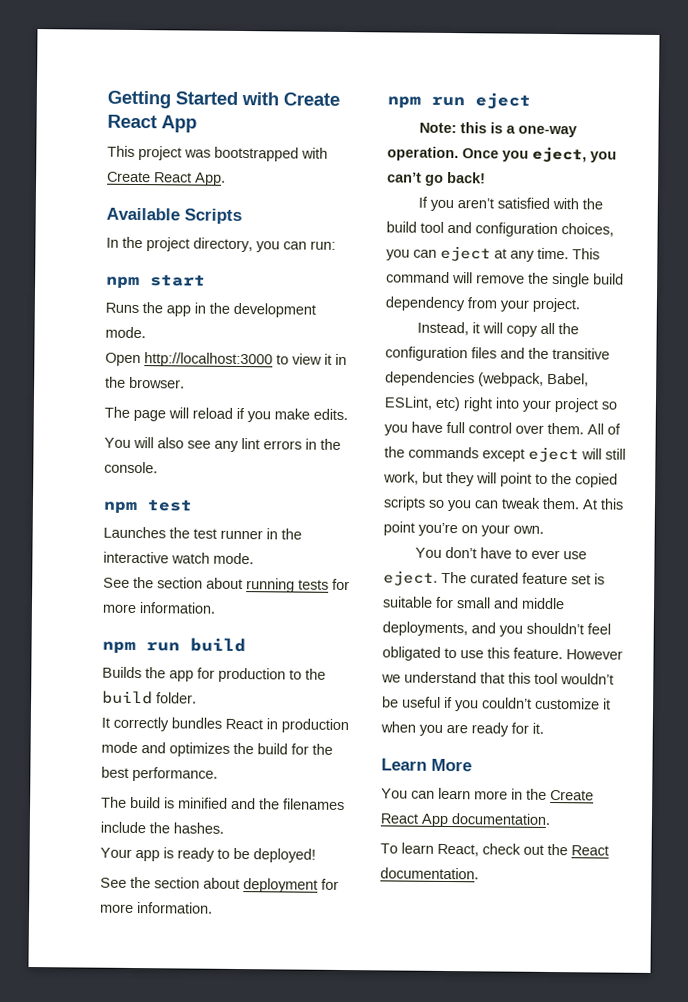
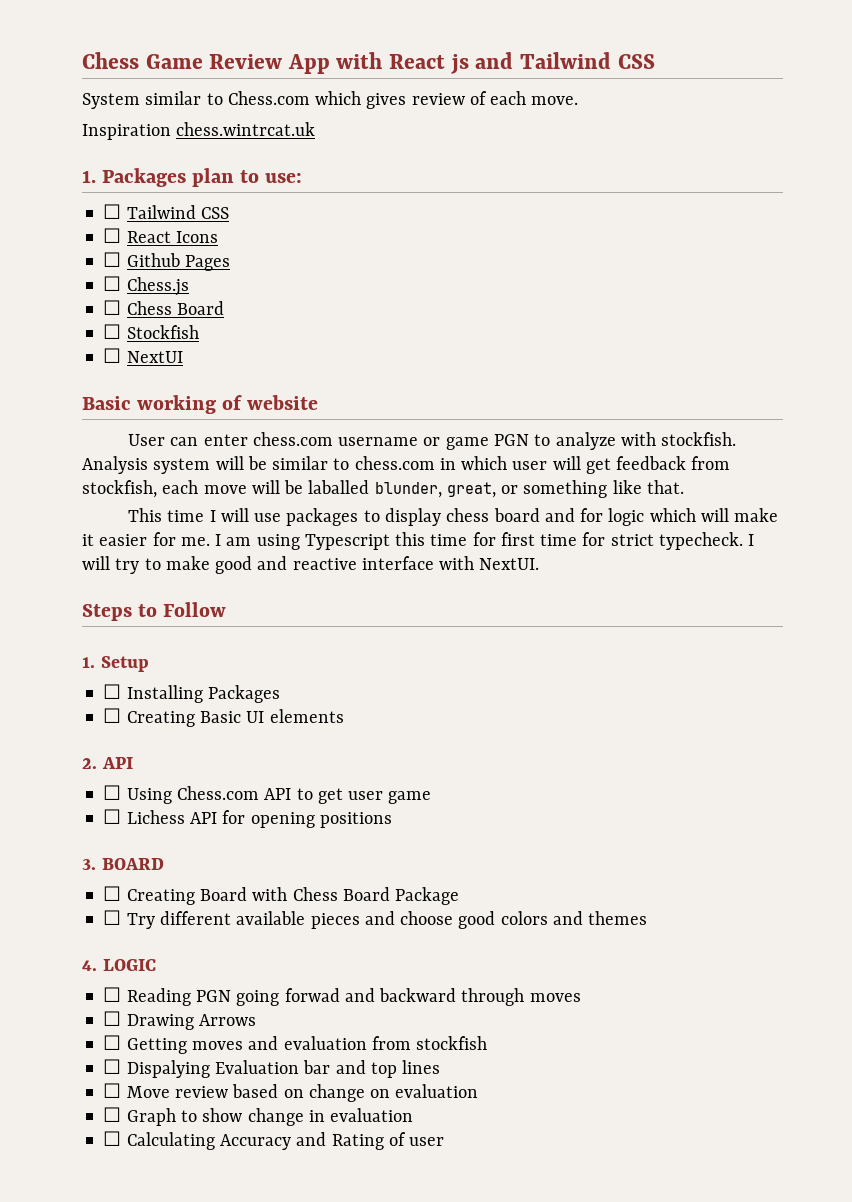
[107,90,340,109] [107,114,197,133] [107,145,328,162] [107,171,226,186] [106,207,242,225] [106,236,336,253] [106,274,206,290] [105,302,316,318] [105,326,146,339] [105,352,347,368] [105,376,185,389] [104,406,348,423] [104,436,341,452] [104,461,158,474] [103,499,193,515] [103,526,302,540] [103,551,254,565] [103,576,350,593] [102,602,216,614] [102,637,246,655] [102,666,326,683] [102,690,197,705] [101,716,349,734] [101,741,333,757] [101,766,218,782] [101,796,345,811] [100,821,224,834] [100,847,316,863] [100,876,339,893] [100,902,213,914] [387,92,531,110] [418,122,577,138] [387,146,617,163] [387,171,486,186] [417,196,603,212] [386,221,614,238] [386,245,600,262] [386,271,624,288] [385,296,580,313] [416,321,579,337] [385,346,610,362] [385,371,589,387] [384,396,617,413] [384,421,621,436] [384,446,626,463] [383,471,618,488] [383,496,624,512] [383,521,544,537] [414,546,587,560] [383,570,605,586] [382,596,565,610] [382,621,611,637] [382,646,623,661] [381,671,614,685] [382,696,611,712] [380,721,544,737] [381,758,472,772] [381,787,594,801] [380,813,551,828] [380,842,609,857] [380,867,479,880] Getting Started with Create React App // This project was bootstrapped with Create React App. // Available Scripts // In the project directory, you can run: // npm start // Runs the app in the development mode. // Open http://localhost:3000 to view it in the browser. // The page will reload if you make edits. // You will also see any lint errors in the console. // npm test // Launches the test runner in the interactive watch mode. // See the section about running tests for more information. // npm run build // Builds the app for production to the build folder. // It correctly bundles React in production mode and optimizes the build for the best performance. // The build is minified and the filenames include the hashes. // Your app is ready to be deployed! // See the section about deployment for more information. // npm run eject // Note: this is a one-way operation. Once you eject, you can’t go back! // If you aren’t satisfied with the build tool and configuration choices, you can eject at any time. This command will remove the single build dependency from your project. // Instead, it will copy all the configuration files and the transitive dependencies (webpack, Babel, ESLint, etc) right into your project so you have full control over them. All of the commands except eject will still work, but they will point to the copied scripts so you can tweak them. At this point you’re on your own. // You don’t have to ever use eject. The curated feature set is suitable for small and middle deployments, and you shouldn’t feel obligated to use this feature. However we understand that this tool wouldn’t be useful if you couldn’t customize it when you are ready for it. // Learn More // You can learn more in the Create React App documentation. // To learn React, check out the React documentation. -> [82,52,655,74] [82,91,579,109] [82,122,316,140] [82,168,303,187] [103,204,229,219] [103,228,218,243] [103,252,230,271] [103,276,189,296] [103,300,224,315] [103,324,199,339] [103,348,183,363] [82,395,319,414] [128,432,737,450] [82,456,731,474] [82,480,684,498] [128,508,779,526] [82,532,755,550] [82,556,540,574] [82,602,227,621] [82,656,149,672] [103,684,280,703] [103,708,344,727] [82,757,133,769] [103,785,432,804] [103,809,392,828] [82,858,164,870] [103,886,460,905] [103,910,648,929] [82,959,156,971] [103,987,581,1006] [103,1011,256,1030] [103,1035,488,1054] [103,1059,441,1078] [103,1083,479,1102] [103,1107,414,1126] [103,1131,445,1150] Chess Game Review App with React js and Tailwind CSS // System similar to Chess.com which gives review of each move. // Inspiration chess.wintrcat.uk // 1. Packages plan to use: // ☐ Tailwind CSS // ☐ React Icons // ☐ Github Pages // ☐ Chess.js // ☐ Chess Board // ☐ Stockfish // ☐ NextUI // Basic working of website // User can enter chess.com username or game PGN to analyze with stockfish. Analysis system will be similar to chess.com in which user will get feedback from stockfish, each move will be laballed blunder, great, or something like that. // This time I will use packages to display chess board and for logic which will make it easier for me. I am using Typescript this time for first time for strict typecheck. I will try to make good and reactive interface with NextUI. // Steps to Follow // 1. Setup // ☐ Installing Packages // ☐ Creating Basic UI elements // 2. API // ☐ Using Chess.com API to get user game // ☐ Lichess API for opening positions // 3. BOARD // ☐ Creating Board with Chess Board Package // ☐ Try different available pieces and choose good colors and themes // 4. LOGIC // ☐ Reading PGN going forwad and backward through moves // ☐ Drawing Arrows // ☐ Getting moves and evaluation from stockfish // ☐ Dispalying Evaluation bar and top lines // ☐ Move review based on change on evaluation // ☐ Graph to show change in evaluation // ☐ Calculating Accuracy and Rating of user

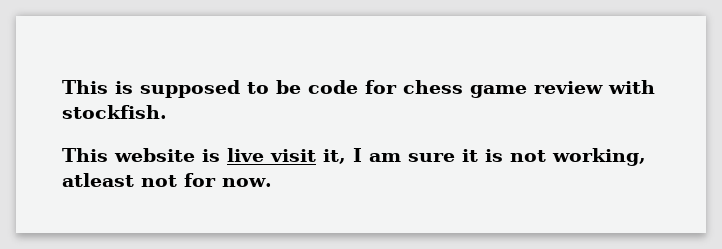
[82,52,655,74] [82,91,579,109] [82,122,316,140] [82,168,303,187] [103,204,229,219] [103,228,218,243] [103,252,230,271] [103,276,189,296] [103,300,224,315] [103,324,199,339] [103,348,183,363] [82,395,319,414] [128,432,737,450] [82,456,731,474] [82,480,684,498] [128,508,779,526] [82,532,755,550] [82,556,540,574] [82,602,227,621] [82,656,149,672] [103,684,280,703] [103,708,344,727] [82,757,133,769] [103,785,432,804] [103,809,392,828] [82,858,164,870] [103,886,460,905] [103,910,648,929] [82,959,156,971] [103,987,581,1006] [103,1011,256,1030] [103,1035,488,1054] [103,1059,441,1078] [103,1083,479,1102] [103,1107,414,1126] [103,1131,445,1150] Chess Game Review App with React js and Tailwind CSS // System similar to Chess.com which gives review of each move. // Inspiration chess.wintrcat.uk // 1. Packages plan to use: // ☐ Tailwind CSS // ☐ React Icons // ☐ Github Pages // ☐ Chess.js // ☐ Chess Board // ☐ Stockfish // ☐ NextUI // Basic working of website // User can enter chess.com username or game PGN to analyze with stockfish. Analysis system will be similar to chess.com in which user will get feedback from stockfish, each move will be laballed blunder, great, or something like that. // This time I will use packages to display chess board and for logic which will make it easier for me. I am using Typescript this time for first time for strict typecheck. I will try to make good and reactive interface with NextUI. // Steps to Follow // 1. Setup // ☐ Installing Packages // ☐ Creating Basic UI elements // 2. API // ☐ Using Chess.com API to get user game // ☐ Lichess API for opening positions // 3. BOARD // ☐ Creating Board with Chess Board Package // ☐ Try different available pieces and choose good colors and themes // 4. LOGIC // ☐ Reading PGN going forwad and backward through moves // ☐ Drawing Arrows // ☐ Getting moves and evaluation from stockfish // ☐ Dispalying Evaluation bar and top lines // ☐ Move review based on change on evaluation // ☐ Graph to show change in evaluation // ☐ Calculating Accuracy and Rating of user -> [62,80,655,98] [62,105,167,119] [62,148,646,166] [62,173,272,187] This is supposed to be code for chess game review with stockfish. // This website is live visit it, I am sure it is not working, atleast not for now.

